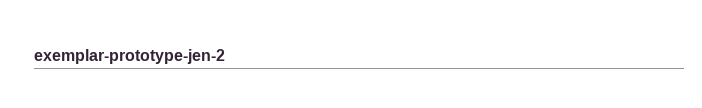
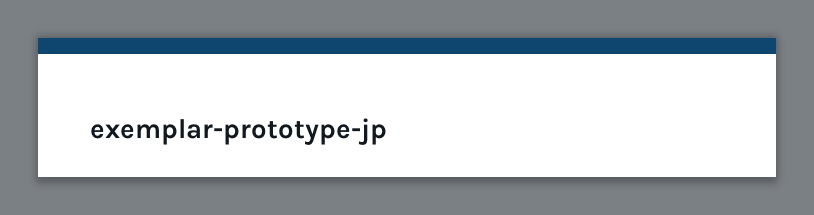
[34,49,225,64] exemplar-prototype-jen-2 -> [90,118,387,145] exemplar-prototype-jp

